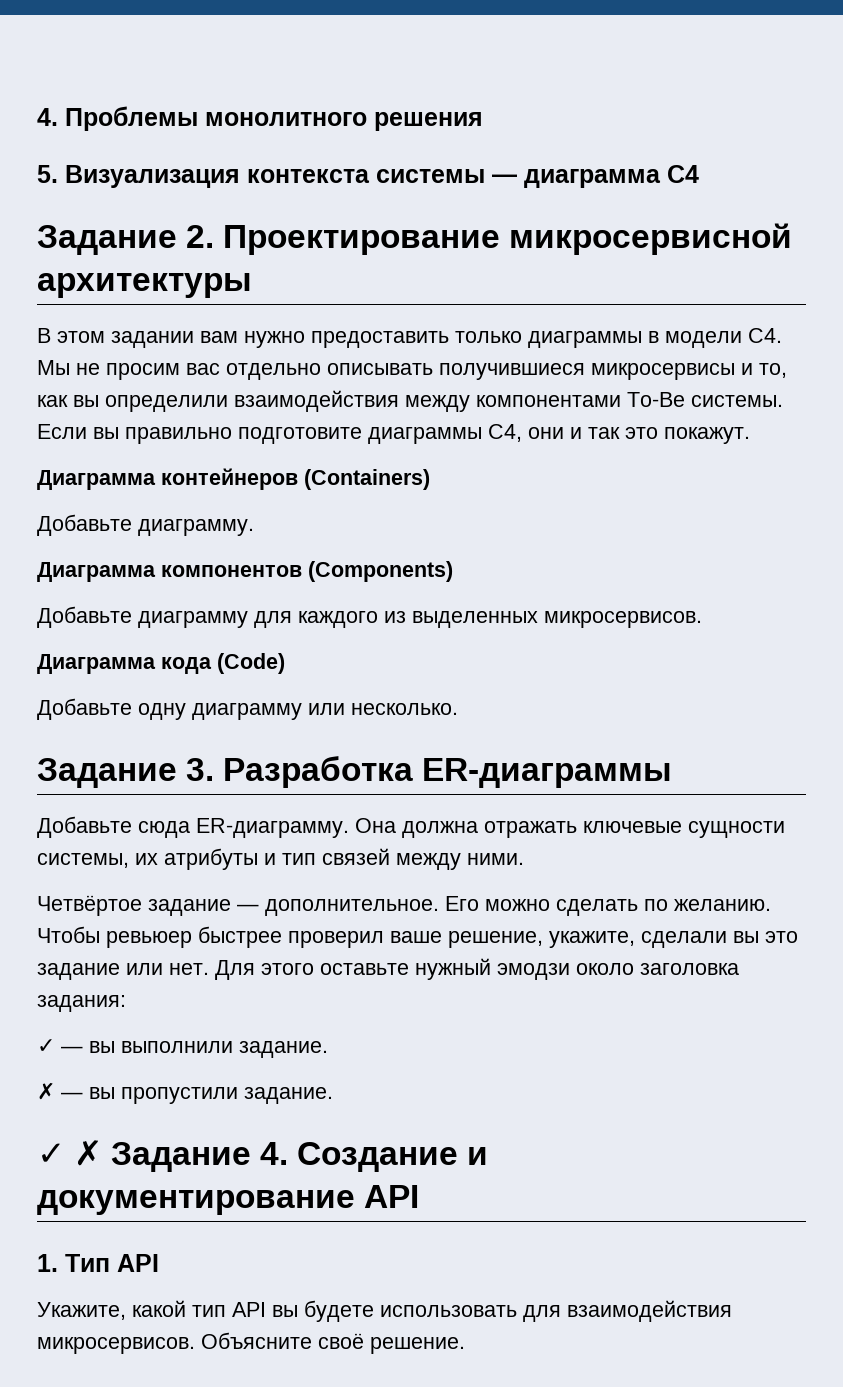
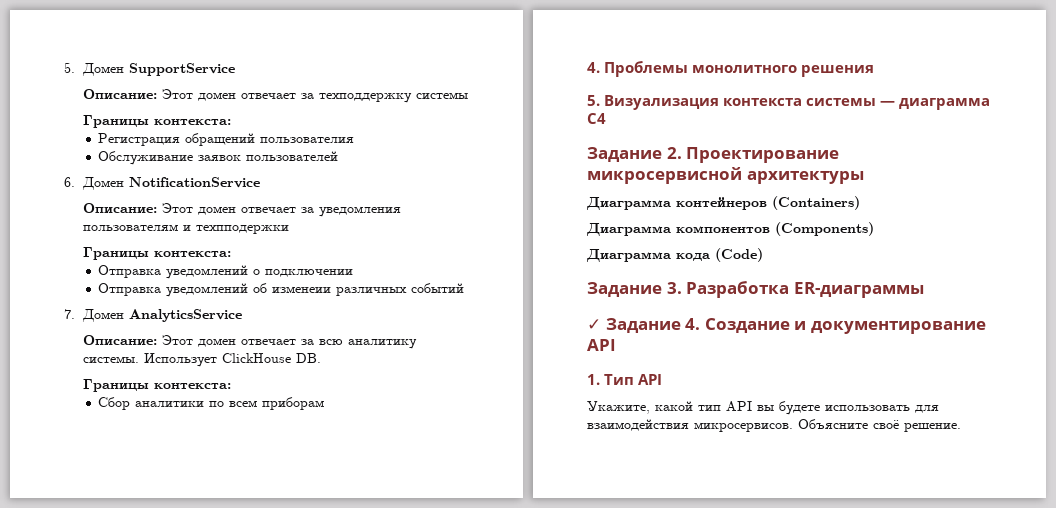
(37, 117) none -> [64,62,235,76] [82,89,468,103] [82,115,231,128] [98,133,355,146] [98,151,339,165] [64,177,260,190] [82,203,401,217] [82,224,289,234] [82,247,231,260] [98,265,354,279] [98,283,465,297] [64,309,242,322] [82,335,417,349] [82,353,321,367] [82,379,231,392] [98,397,325,410] 5. Домен SupportService // Описание: Этот домен отвечает за техподдержку системы // Границы контекста: // Регистрация обращений пользователия // Обслуживание заявок пользователей // 6. Домен NotificationService // Описание: Этот домен отвечает за уведомления пользователям и техпподержки // Границы контекста: // Отправка уведомлений о подключении // Отправка уведомлений об изменеии различных событий // 7. Домен AnalyticsService // Описание: Этот домен отвечает за всю аналитику системы. Использует ClickHouse DB. // Границы контекста: // Сбор аналитики по всем приборам //
[37,328,782,348] [37,360,787,380] [37,390,783,412] [37,424,750,444] // В этом задании вам нужно предоставить только диаграммы в модели C4. Мы не просим вас отдельно описывать получившиеся микросервисы и то, как вы определили взаимодействия между компонентами To-Be системы. Если вы правильно подготовите диаграммы C4, они и так это покажут. -> (864, 177) none
[37,514,254,536] // Добавьте диаграмму. -> (860, 203) none
[37,606,702,628] [37,653,285,674] [37,698,458,720] [37,756,673,788] [37,816,785,838] [37,848,524,870] [37,895,771,916] [37,926,798,948] [37,958,739,980] [37,995,126,1012] [37,1039,328,1058] [37,1082,333,1104] [37,1140,103,1166] Добавьте диаграмму для каждого из выделенных микросервисов. // Диаграмма кода (Code) // Добавьте одну диаграмму или несколько. // Задание 3. Разработка ER-диаграммы // Добавьте сюда ER-диаграмму. Она должна отражать ключевые сущности системы, их атрибуты и тип связей между ними. // Четвёртое задание — дополнительное. Его можно сделать по желанию. Чтобы ревьюер быстрее проверил ваше решение, укажите, сделали вы это задание или нет. Для этого оставьте нужный эмодзи около заголовка задания: // ✓ — вы выполнили задание. // ✗ — вы пропустили задание. // ✓ ✗ -> [586,248,763,262] [587,281,924,298] [587,319,601,330] Диаграмма кода (Code) // Задание 3. Разработка ER-диаграммы // ✓

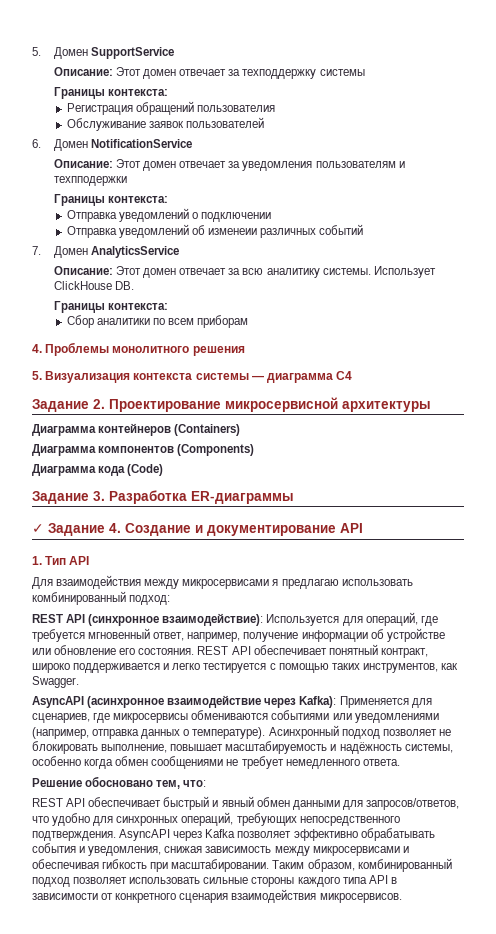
[587,401,939,415] [587,419,961,432] Укажите, какой тип API вы будете использовать для взаимодействия микросервисов. Объясните своё решение. -> [32,575,413,589] [32,591,171,605] [32,612,438,626] [32,628,445,642] [32,644,428,658] [32,663,458,673] [32,676,79,688] [32,695,432,708] [32,710,439,723] [32,725,451,739] [32,741,453,754] [32,756,400,769] [32,776,207,789] [32,796,459,810] [32,812,400,826] [32,828,435,841] [32,843,409,856] [32,858,452,872] [32,875,397,887] [32,889,402,903] Для взаимодействия между микросервисами я предлагаю использовать комбинированный подход: // REST API (синхронное взаимодействие): Используется для операций, где требуется мгновенный ответ, например, получение информации об устройстве или обновление его состояния. REST API обеспечивает понятный контракт, широко поддерживается и легко тестируется с помощью таких инструментов, как Swagger. // AsyncAPI (асинхронное взаимодействие через Kafka): Применяется для сценариев, где микросервисы обмениваются событиями или уведомлениями (например, отправка данных о температуре). Асинхронный подход позволяет не блокировать выполнение, повышает масштабируемость и надёжность системы, особенно когда обмен сообщениями не требует немедленного ответа. // Решение обосновано тем, что: // REST API обеспечивает быстрый и явный обмен данными для запросов/ответов, что удобно для синхронных операций, требующих непосредственного подтверждения. AsyncAPI через Kafka позволяет эффективно обрабатывать события и уведомления, снижая зависимость между микросервисами и обеспечивая гибкость при масштабировании. Таким образом, комбинированный подход позволяет использовать сильные стороны каждого типа API в зависимости от конкретного сценария взаимодействия микросервисов.

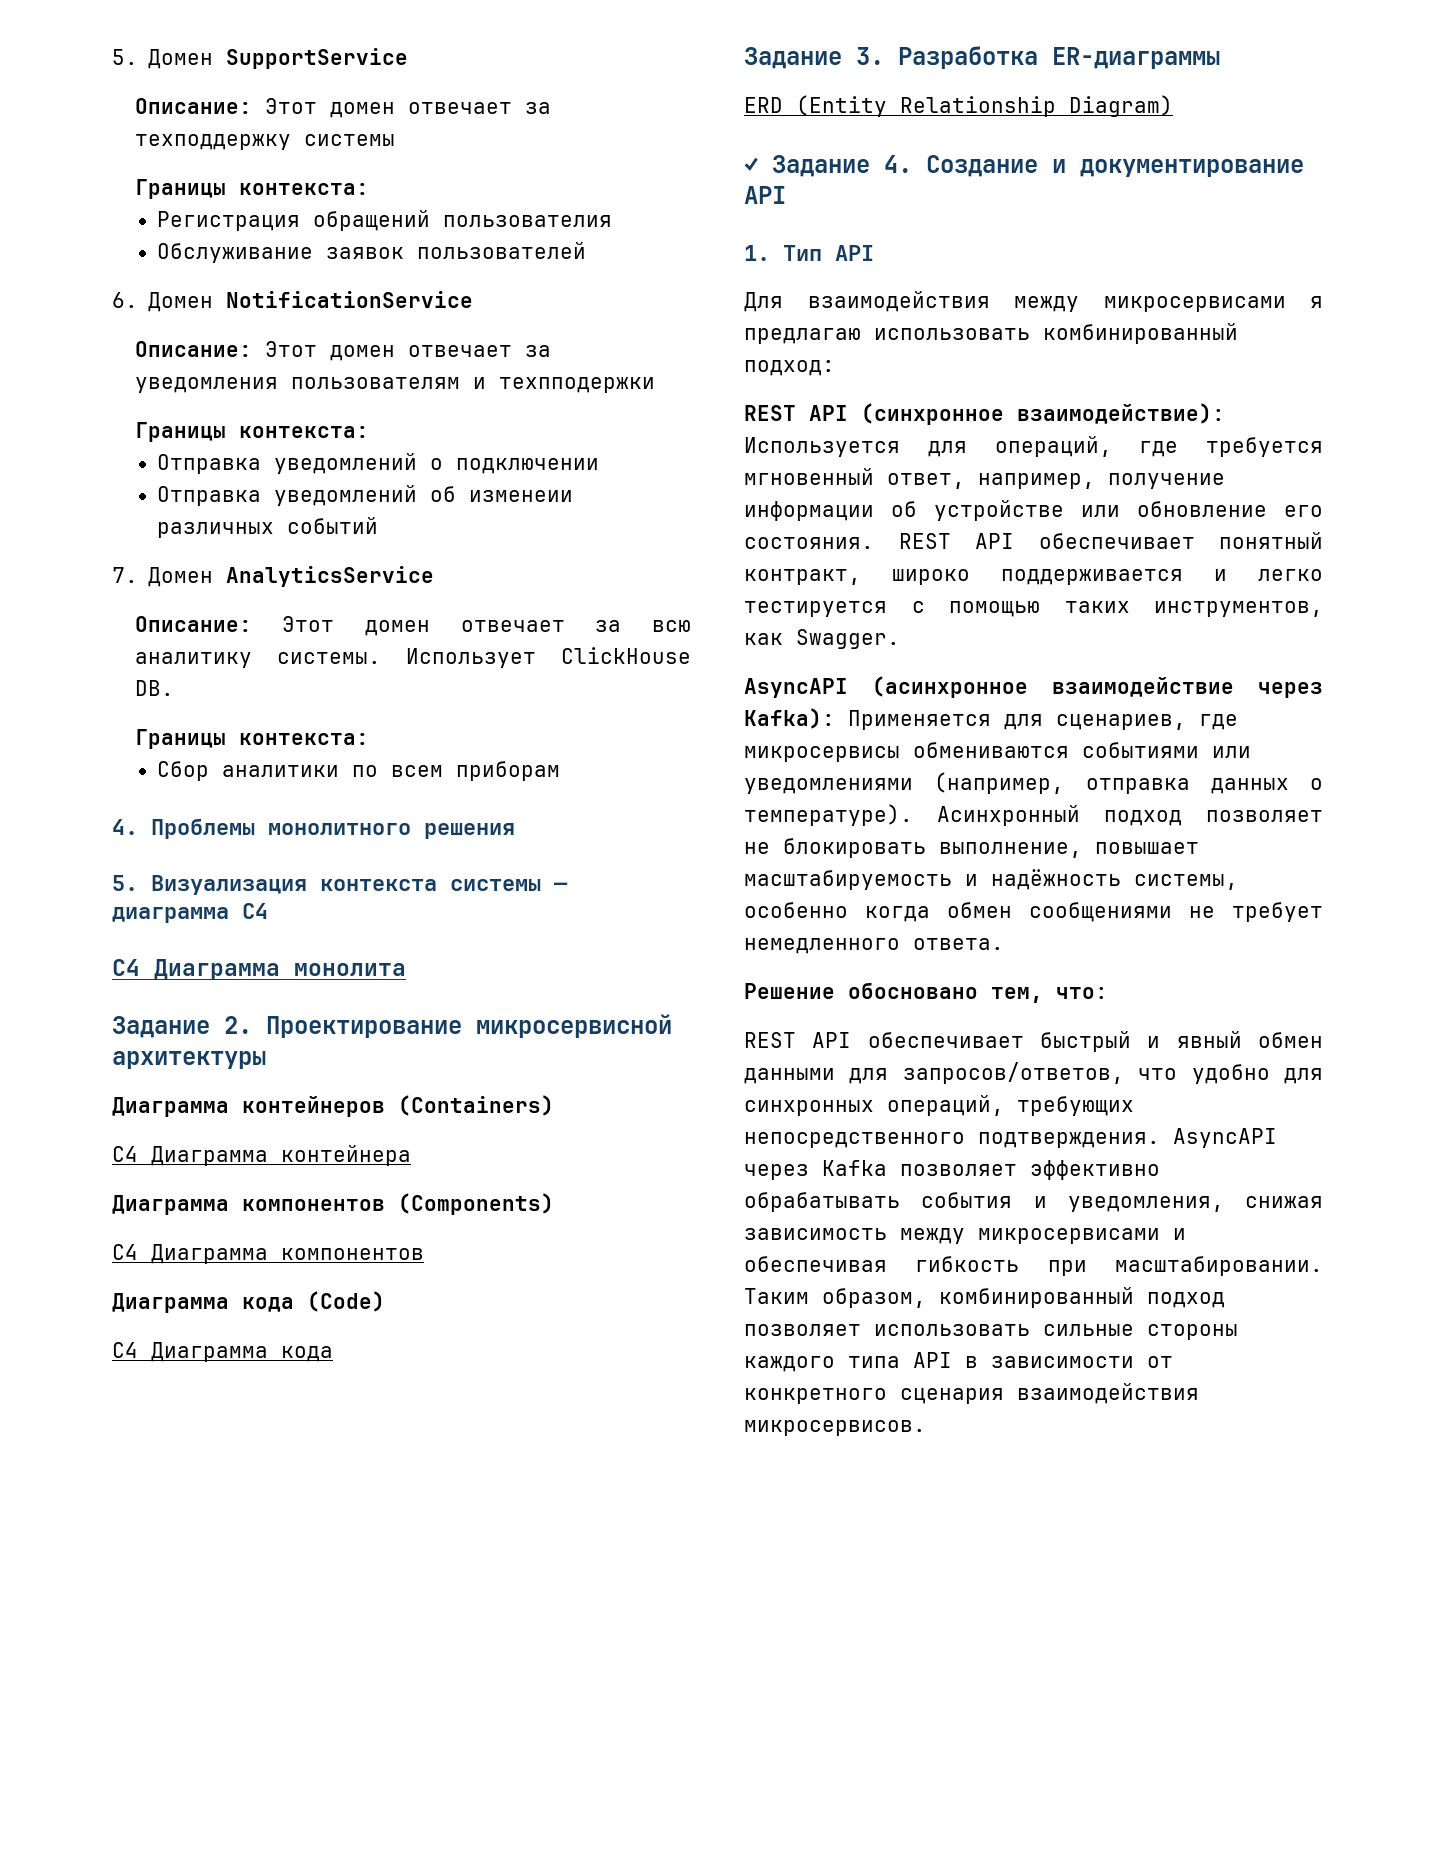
(353, 375) none -> [112,959,406,980] // C4 Диаграмма монолита
(241, 430) none -> [112,1145,411,1166] // C4 Диаграмма контейнера
(255, 450) none -> [112,1244,424,1264] // C4 Диаграмма компонентов
(164, 470) none -> [112,1342,333,1362] // C4 Диаграмма кода
(294, 497) none -> [744,95,1173,117] // ERD (Entity Relationship Diagram)

